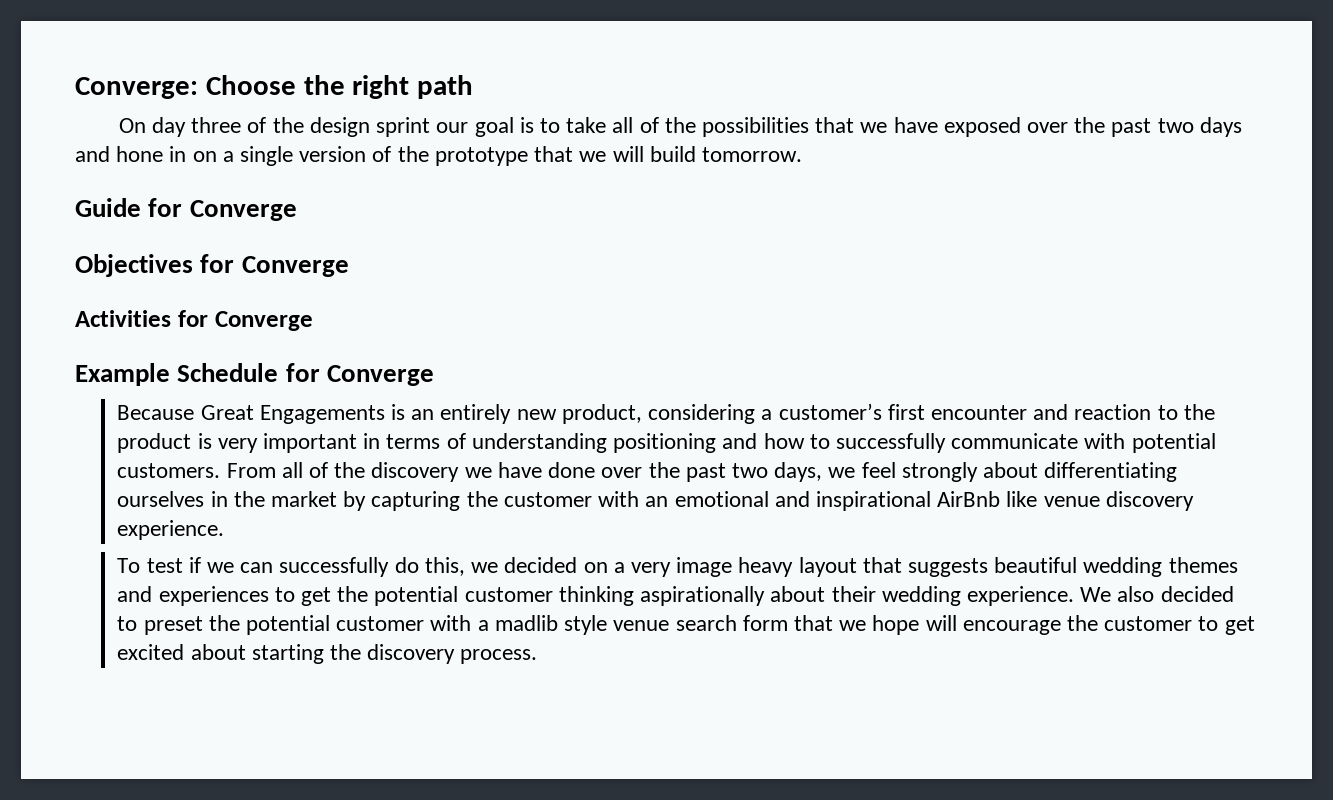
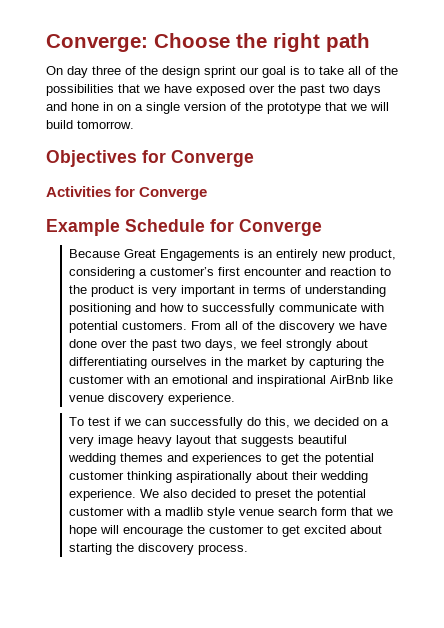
[75,198,297,221] // Guide for Converge -> (134, 124) none

